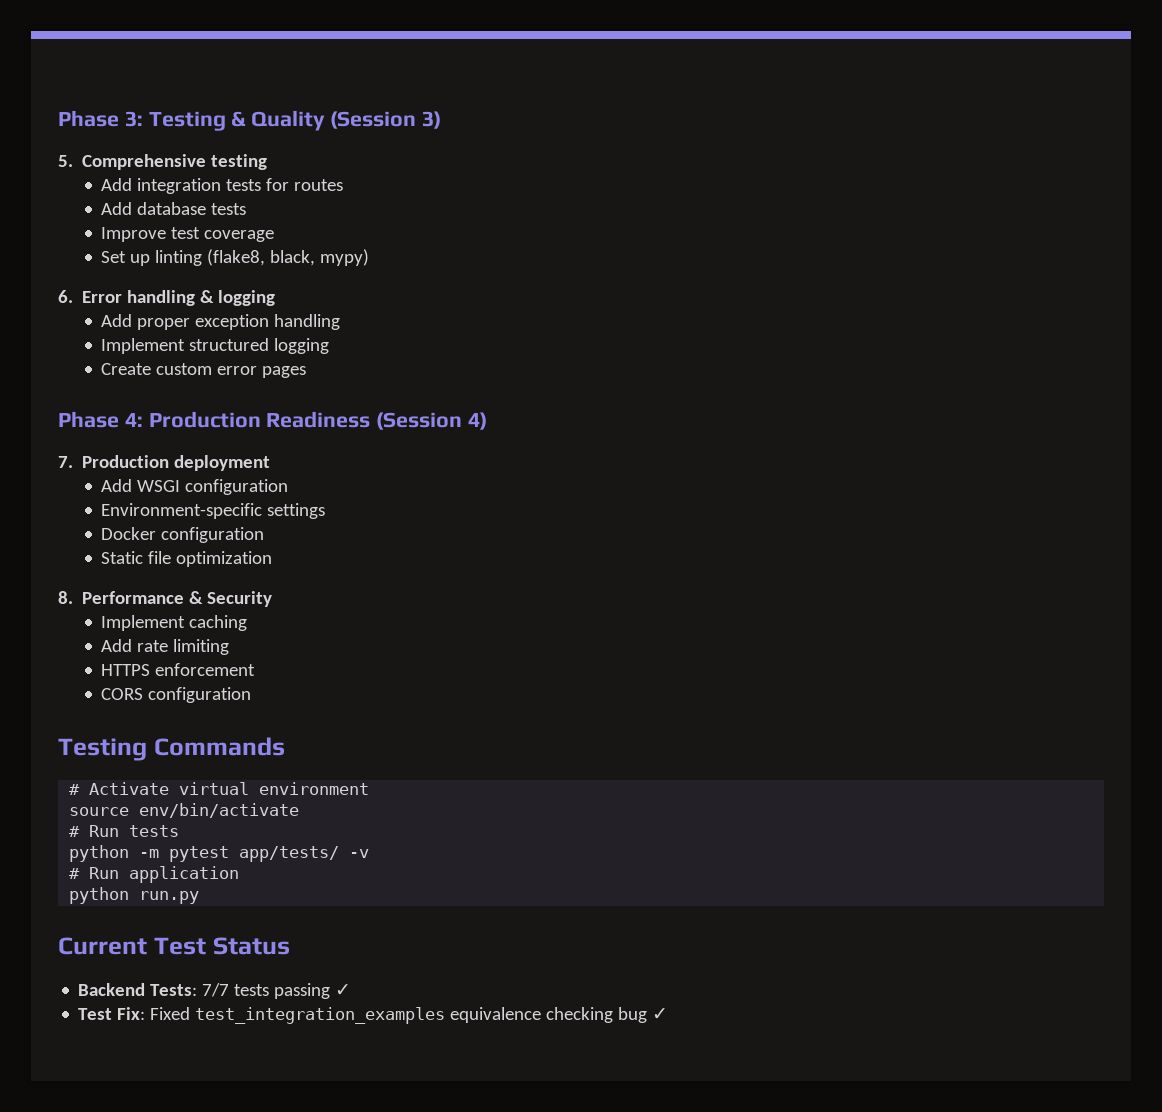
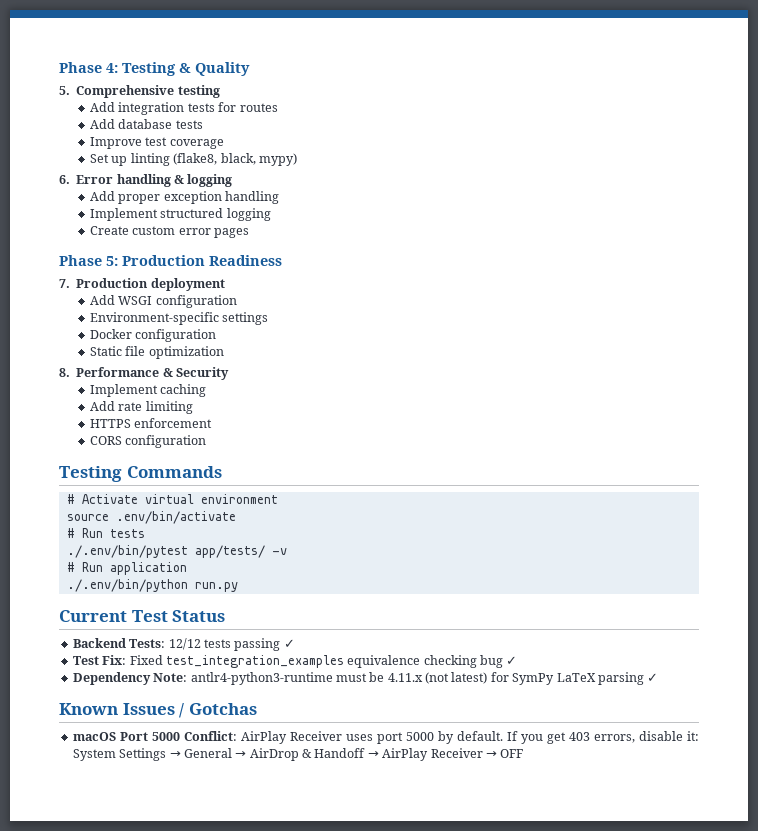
[58,110,143,127] Phase 3: -> [59,62,118,73] Phase 4:
[330,111,441,129] (Session 3) -> (250, 69) none
[124,413,143,427] 4: -> [106,256,118,266] 5:
[376,412,488,430] (Session 4) -> (282, 260) none
[139,803,300,818] env/bin/activate -> [115,511,236,524] .env/bin/activate
[69,845,230,862] python -m pytest -> [66,545,188,558] ./.env/bin/pytest
[69,887,130,904] python -> [66,579,188,592] ./.env/bin/python
[202,983,230,997] 7/7 -> [168,638,201,650] 12/12
(669, 1014) none -> [72,672,659,685] [59,703,257,718] [72,731,699,744] [72,748,524,761] // Dependency Note: antlr4-python3-runtime must be 4.11.x (not latest) for SymPy LaTeX parsing ✓ // Known Issues / Gotchas // macOS Port 5000 Conflict: AirPlay Receiver uses port 5000 by default. If you get 403 errors, disable it: System Settings → General → AirDrop & Handoff → AirPlay Receiver → OFF

